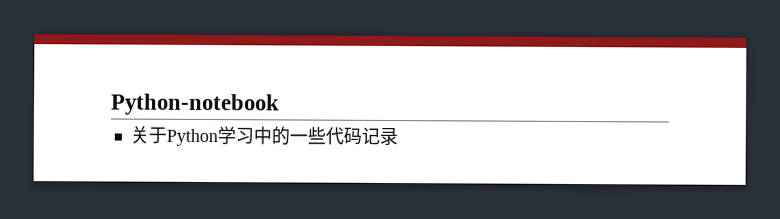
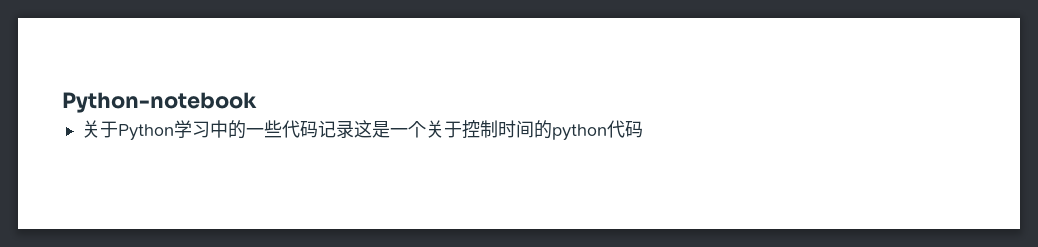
(398, 136) none -> [353,120,643,141] 这是一个关于控制时间的python代码

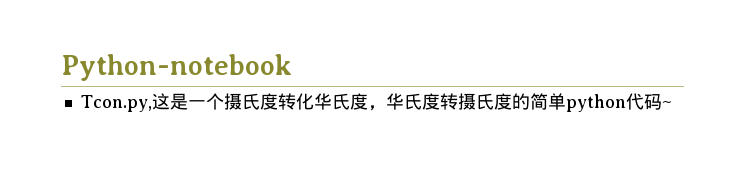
[81,120,552,141] 关于Python学习中的一些代码记录这是一个关于控制时间的 -> [80,93,566,112] Tcon.py,这是一个摄氏度转化华氏度，华氏度转摄氏度的简单
(643, 129) none -> [661,101,672,108] ~

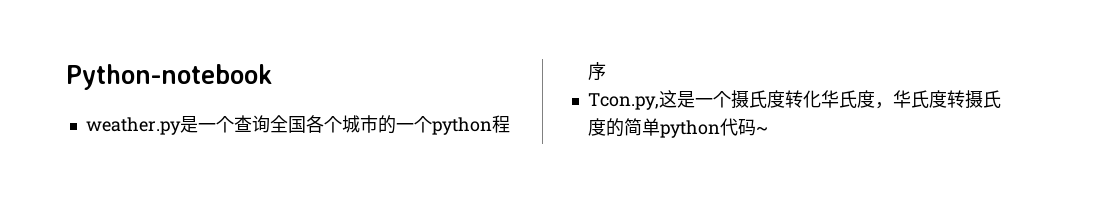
(292, 67) none -> [85,115,510,135] [587,62,606,81] // weather.py是一个查询全国各个城市的一个python程序

